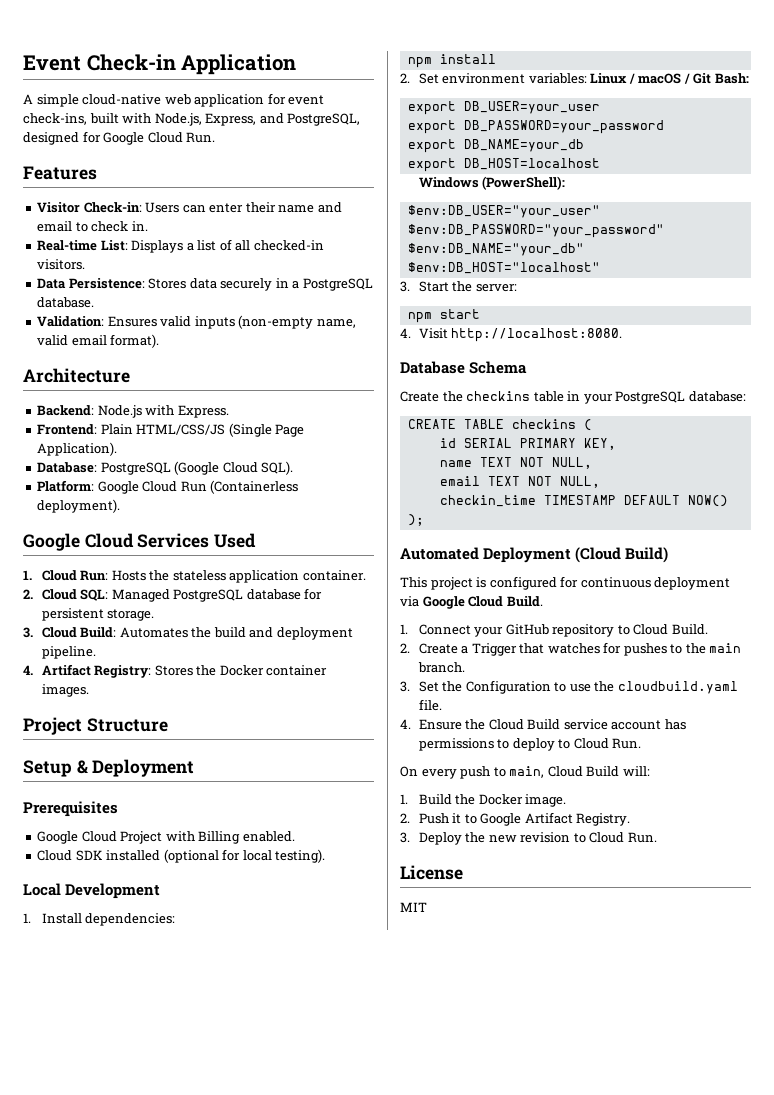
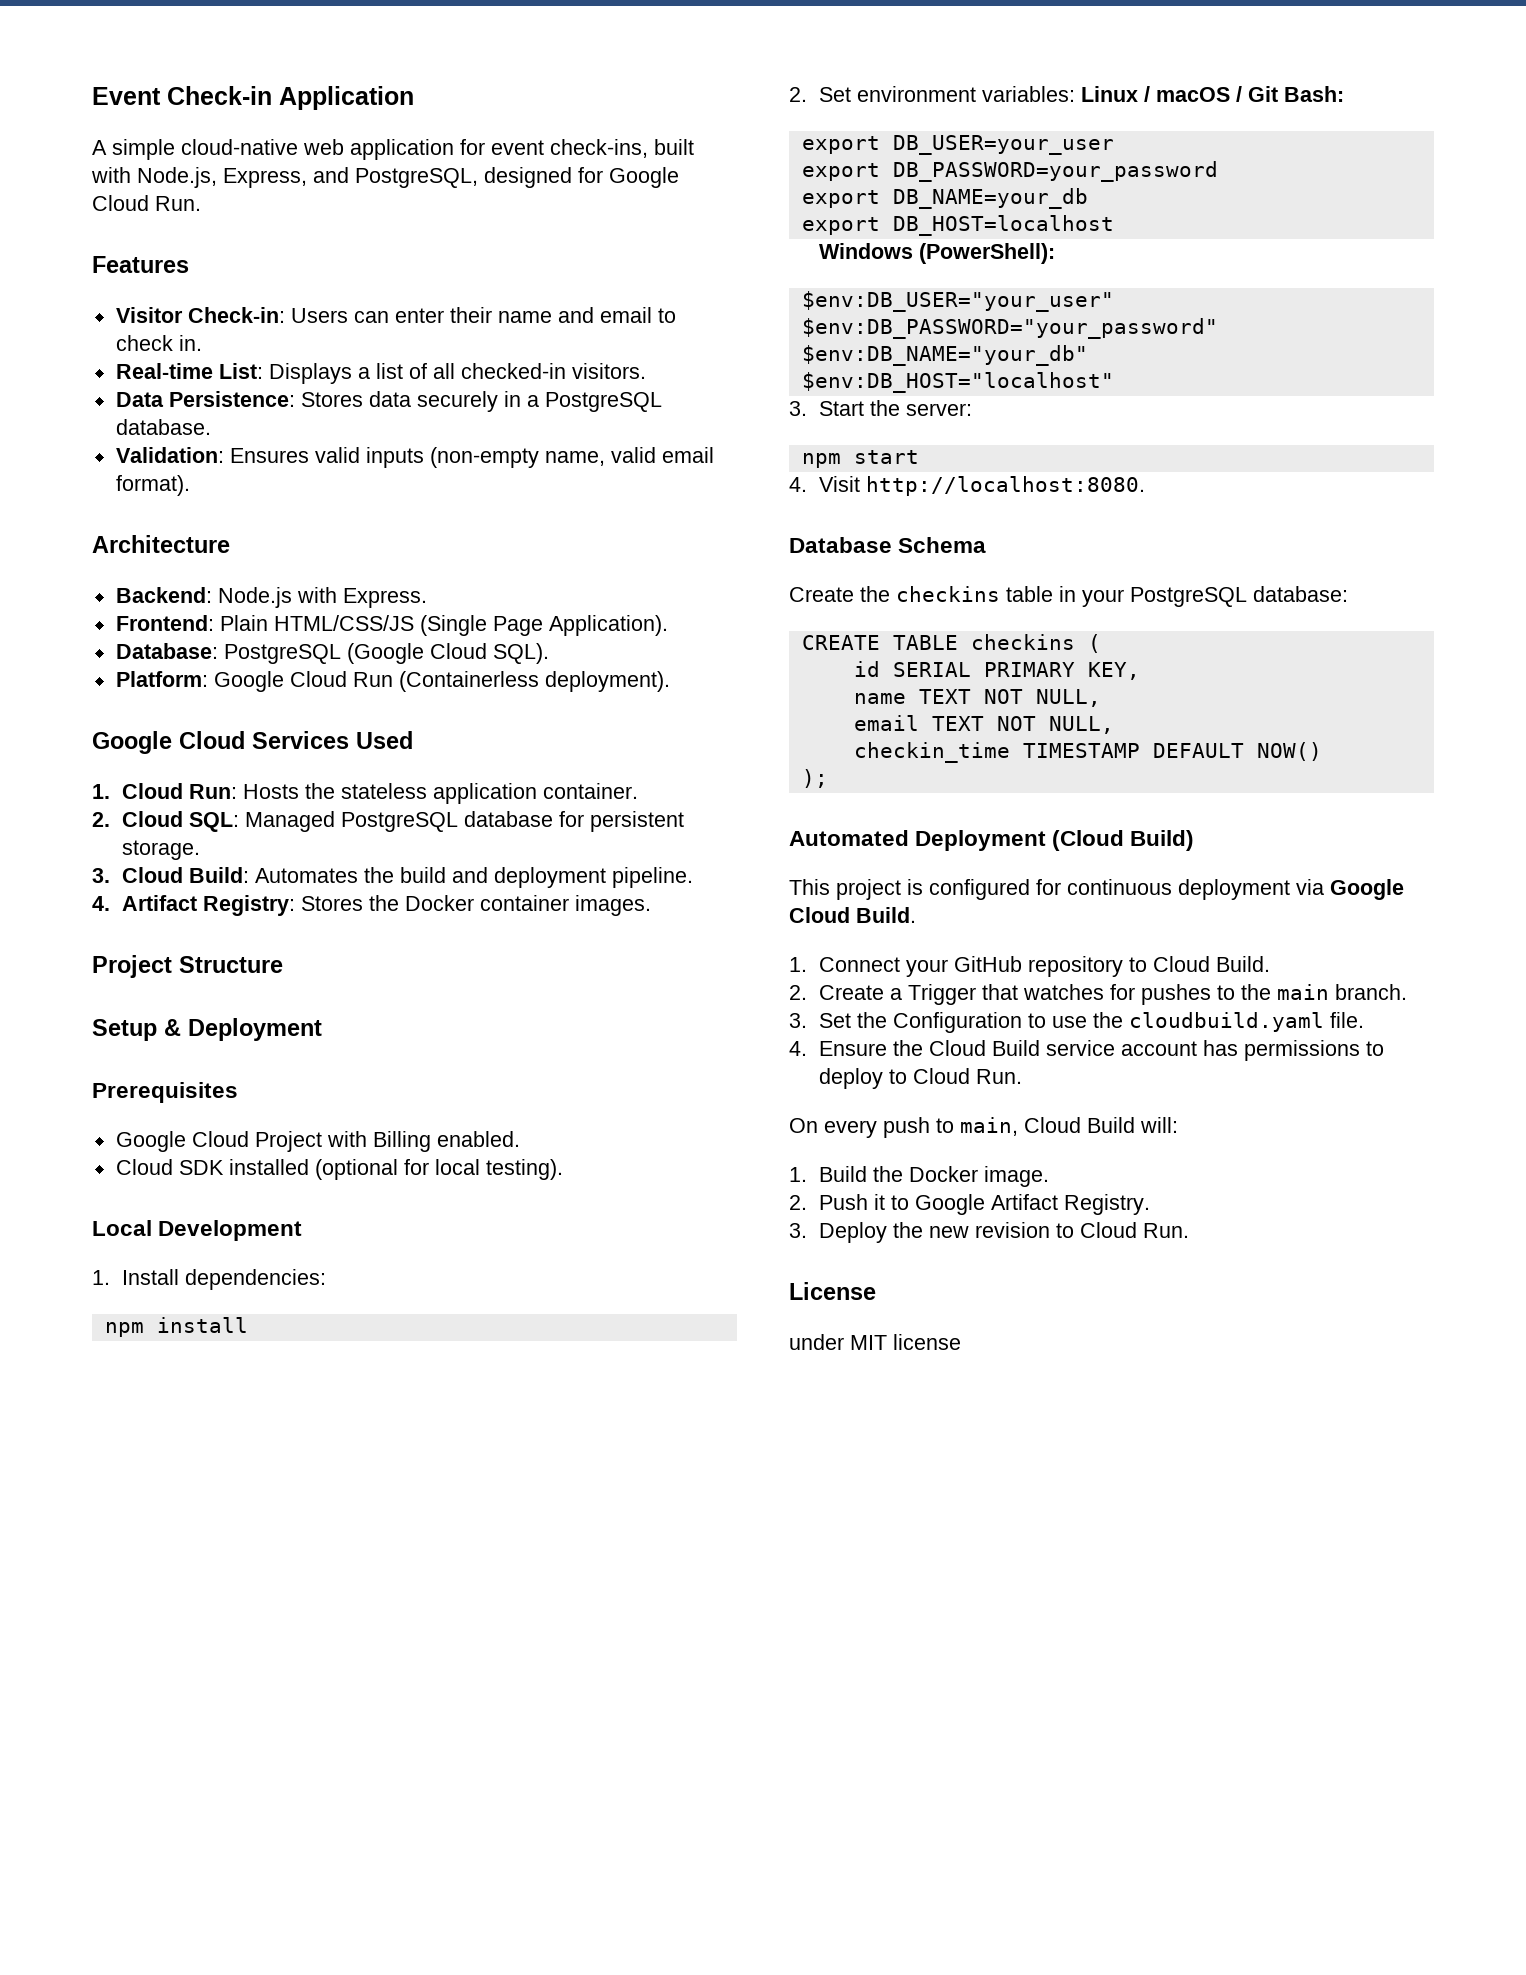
[400,902,427,912] MIT -> [789,1334,961,1350] under MIT license

